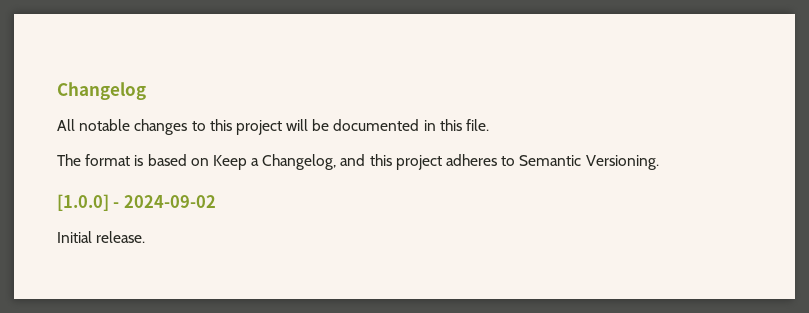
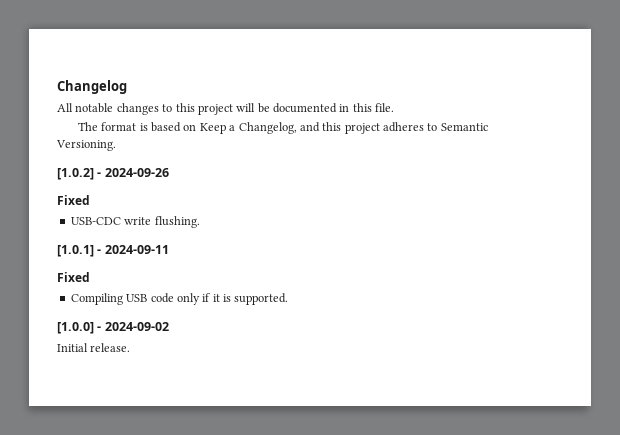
(659, 162) none -> [57,168,169,180] [57,195,90,205] [70,216,200,228] [57,245,169,257] [57,272,90,282] [70,293,289,305] // [1.0.2] - 2024-09-26 // Fixed // USB-CDC write flushing. // [1.0.1] - 2024-09-11 // Fixed // Compiling USB code only if it is supported.

